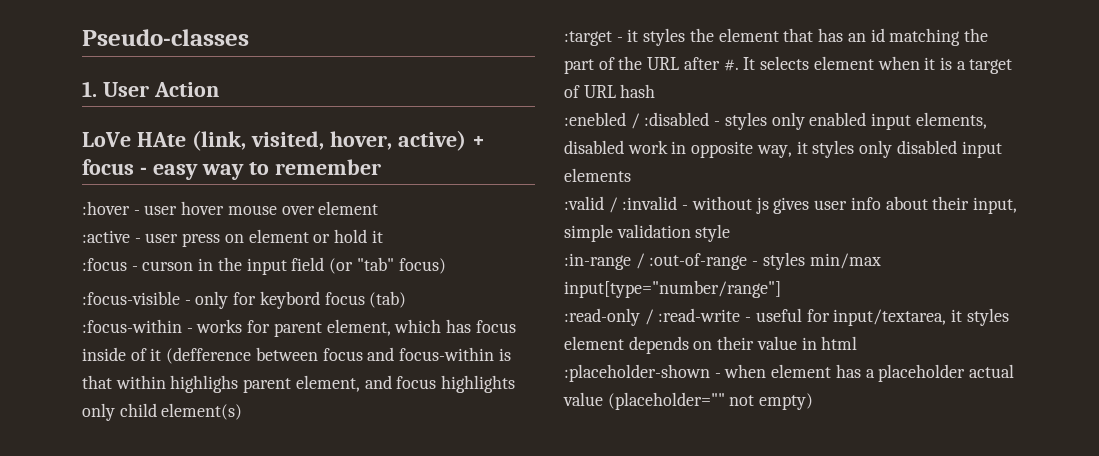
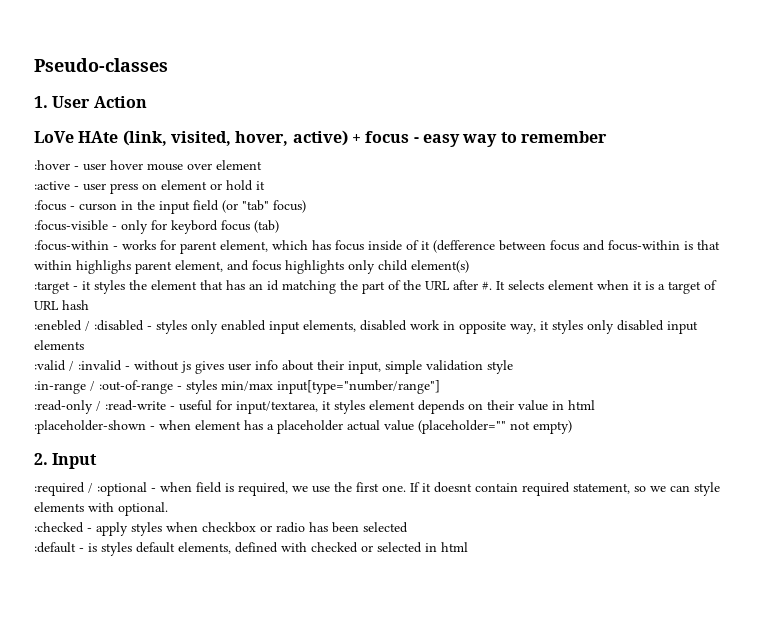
(814, 401) none -> [34,453,98,469] [34,482,720,496] [34,502,168,516] [34,522,408,536] [34,542,468,556] // 2. Input // :required / :optional - when field is required, we use the first one. If it doesnt contain required statement, so we can style elements with optional. // :checked - apply styles when checkbox or radio has been selected // :default - is styles default elements, defined with checked or selected in html

